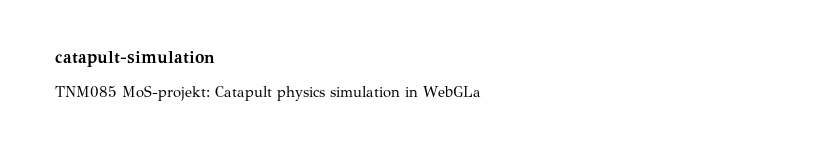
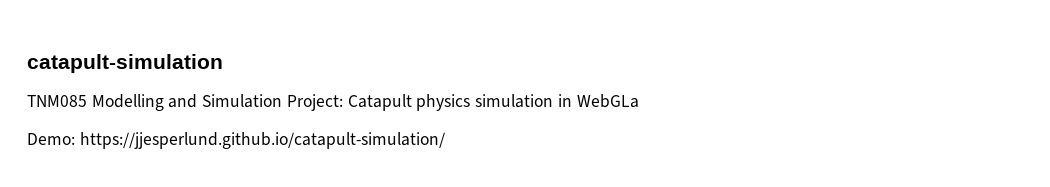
[122,85,210,101] MoS-projekt: -> [91,94,343,111] Modelling and Simulation Project:
(481, 91) none -> [27,132,445,149] // Demo: https://jjesperlund.github.io/catapult-simulation/

